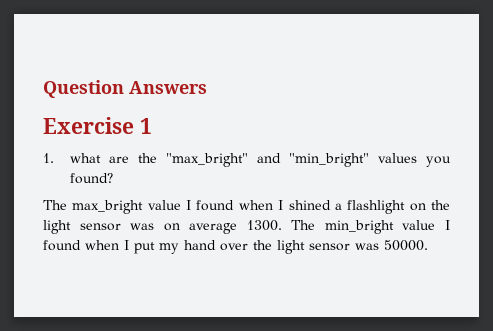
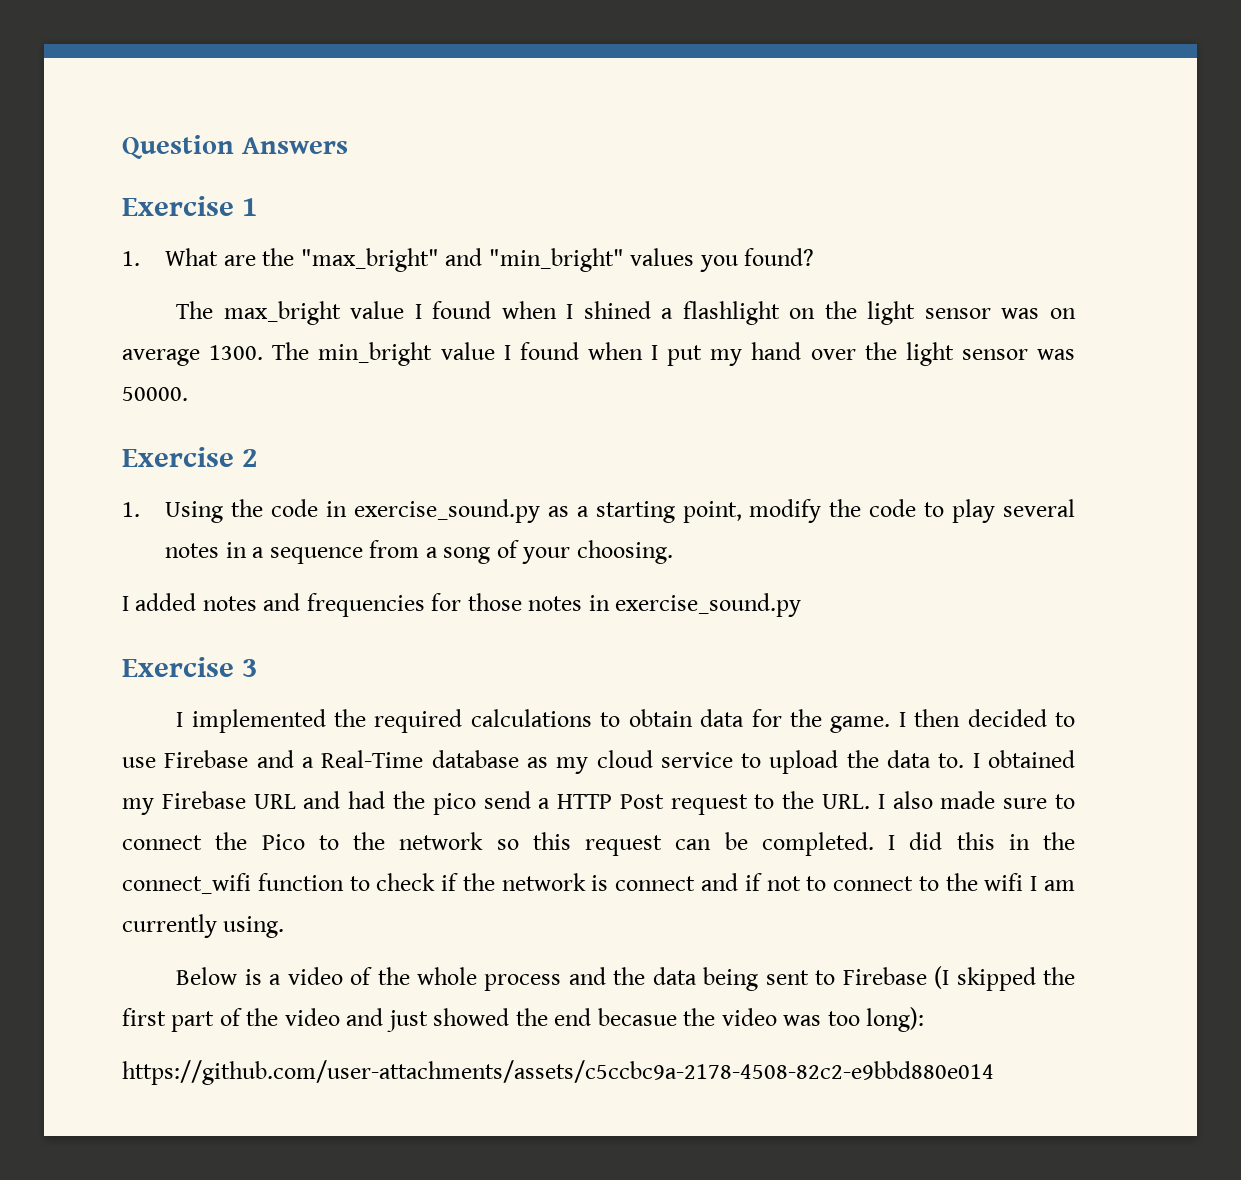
[70,153,102,163] what -> [165,248,219,266] What
(428, 245) none -> [122,447,259,467] [122,499,1075,523] [165,540,673,564] [122,593,802,617] [122,657,259,677] [176,709,1076,733] [122,750,1075,774] [122,791,1075,815] [122,832,1075,856] [122,873,1076,894] [122,914,285,938] [176,966,1075,991] [122,1007,925,1032] [122,1060,994,1085] // Exercise 2 // 1. Using the code in exercise_sound.py as a starting point, modify the code to play several notes in a sequence from a song of your choosing. // I added notes and frequencies for those notes in exercise_sound.py // Exercise 3 // I implemented the required calculations to obtain data for the game. I then decided to use Firebase and a Real-Time database as my cloud service to upload the data to. I obtained my Firebase URL and had the pico send a HTTP Post request to the URL. I also made sure to connect the Pico to the network so this request can be completed. I did this in the connect_wifi function to check if the network is connect and if not to connect to the wifi I am currently using. // Below is a video of the whole process and the data being sent to Firebase (I skipped the first part of the video and just showed the end becasue the video was too long): // https://github.com/user-attachments/assets/c5ccbc9a-2178-4508-82c2-e9bbd880e014

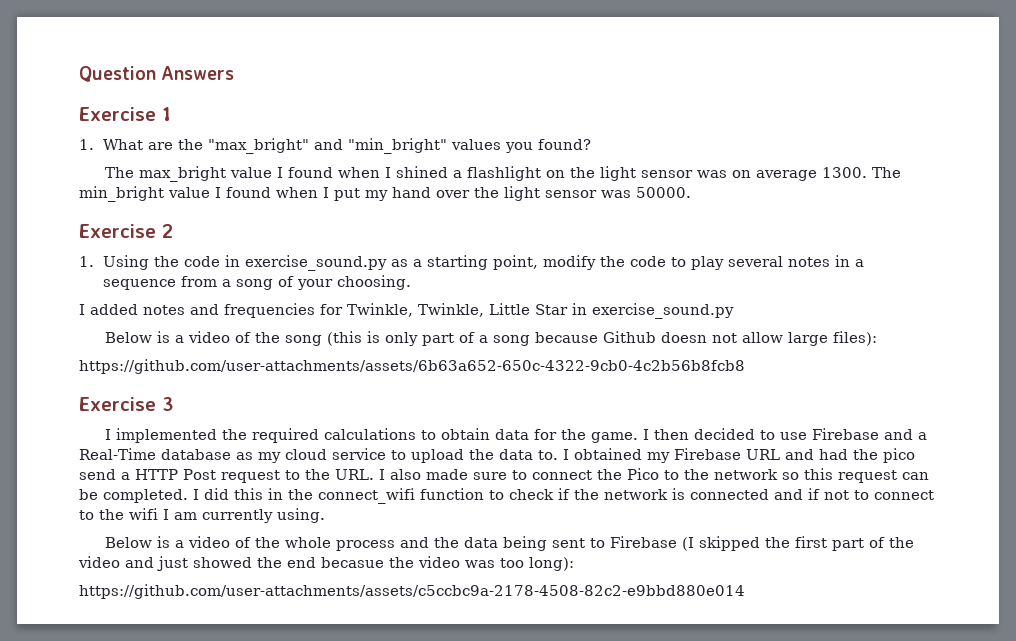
[467,593,802,617] those notes in exercise_sound.py -> [347,303,734,319] [104,331,877,346] [79,359,745,374] Twinkle, Twinkle, Little Star in exercise_sound.py // Below is a video of the song (this is only part of a song because Github doesn not allow large files): // https://github.com/user-attachments/assets/6b63a652-650c-4322-9cb0-4c2b56b8fcb8
[615,876,696,891] connect -> [690,489,769,500] connected

